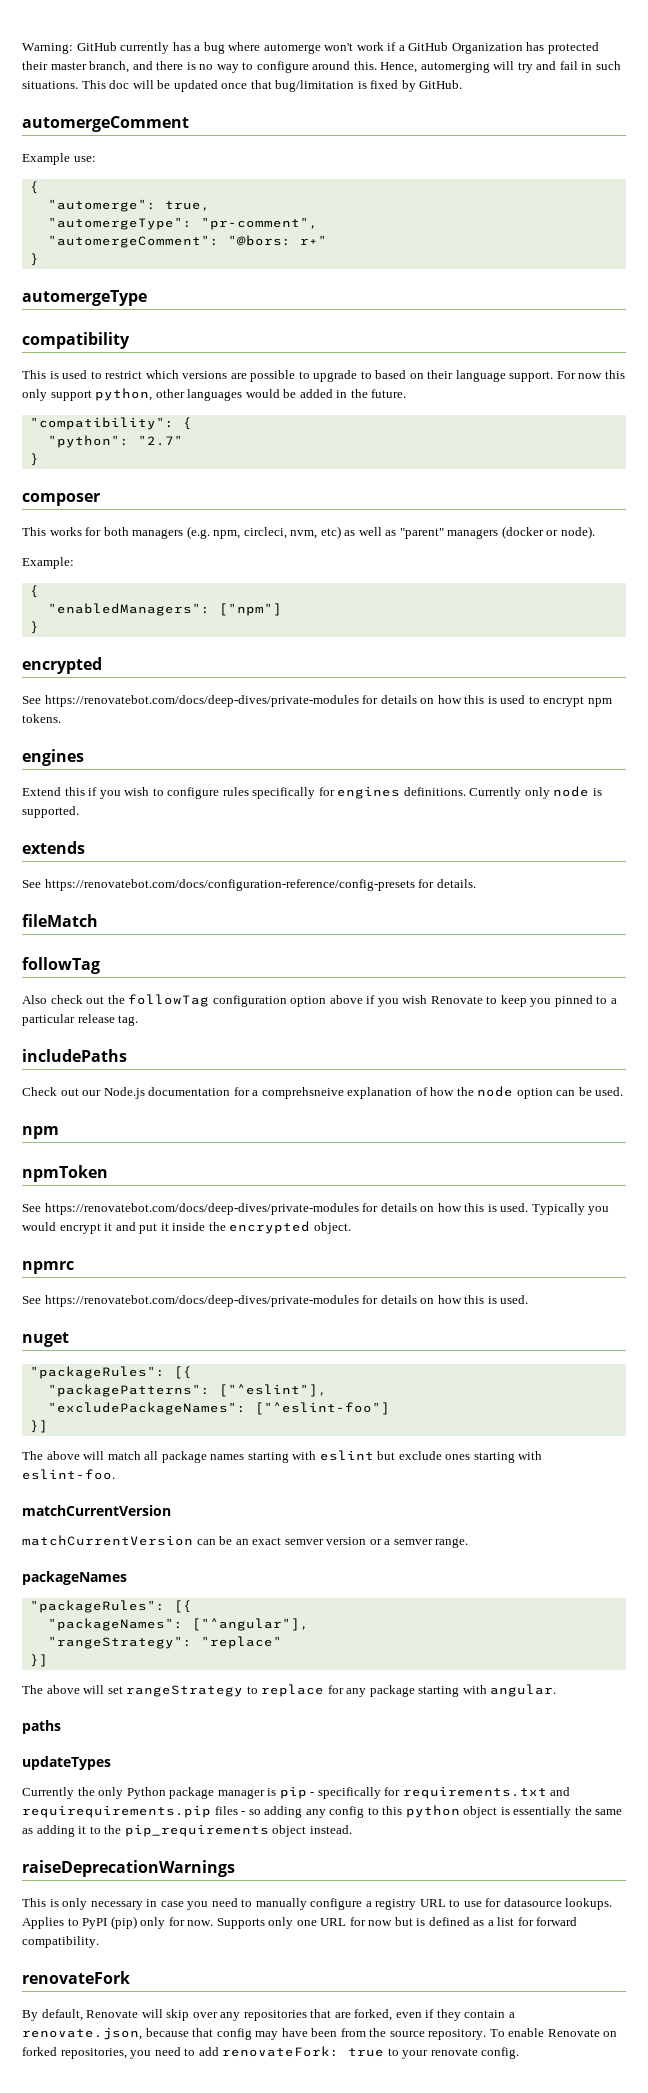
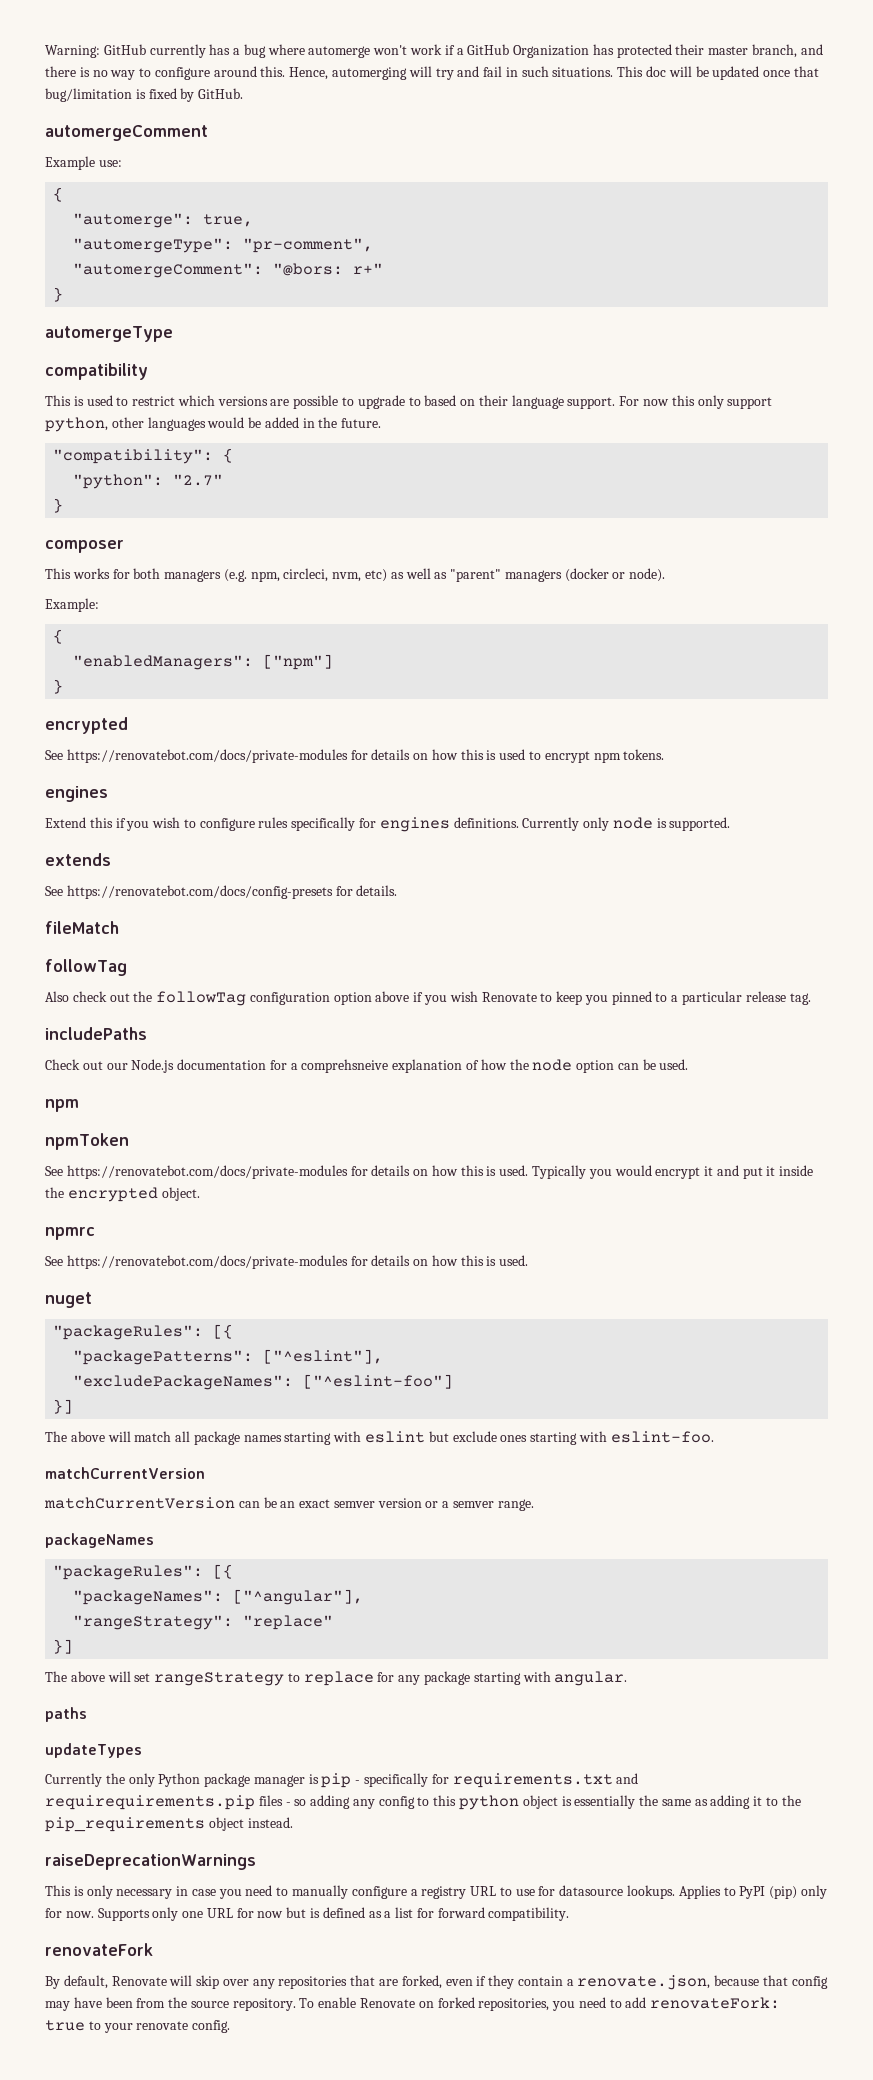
[44,695,359,707] https://renovatebot.com/docs/deep-dives/private-modules -> [66,749,348,763] https://renovatebot.com/docs/private-modules
[44,879,415,891] https://renovatebot.com/docs/configuration-reference/config-presets -> [66,885,333,899] https://renovatebot.com/docs/config-presets
[44,1203,359,1215] https://renovatebot.com/docs/deep-dives/private-modules -> [66,1165,348,1179] https://renovatebot.com/docs/private-modules
[44,1295,359,1307] https://renovatebot.com/docs/deep-dives/private-modules -> [66,1255,348,1269] https://renovatebot.com/docs/private-modules

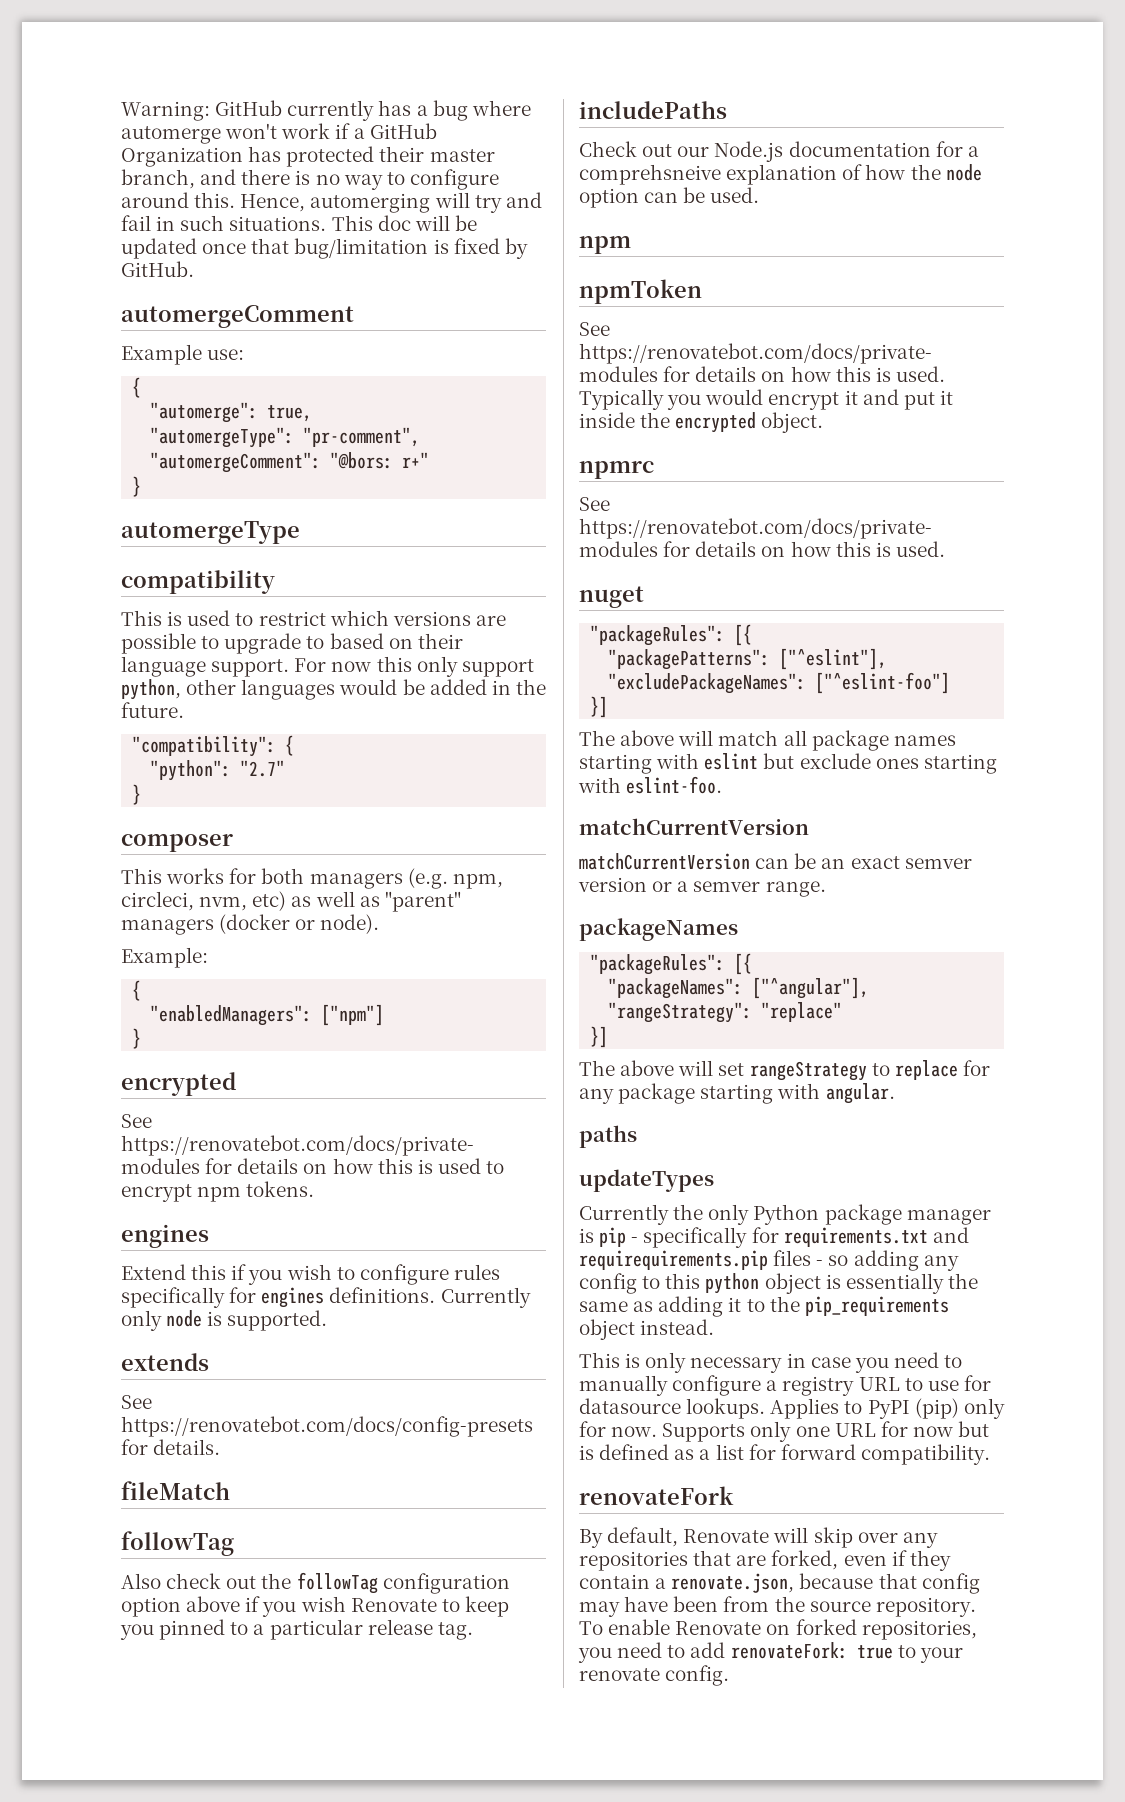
[45,1854,256,1870] // raiseDeprecationWarnings -> (715, 1327) none

